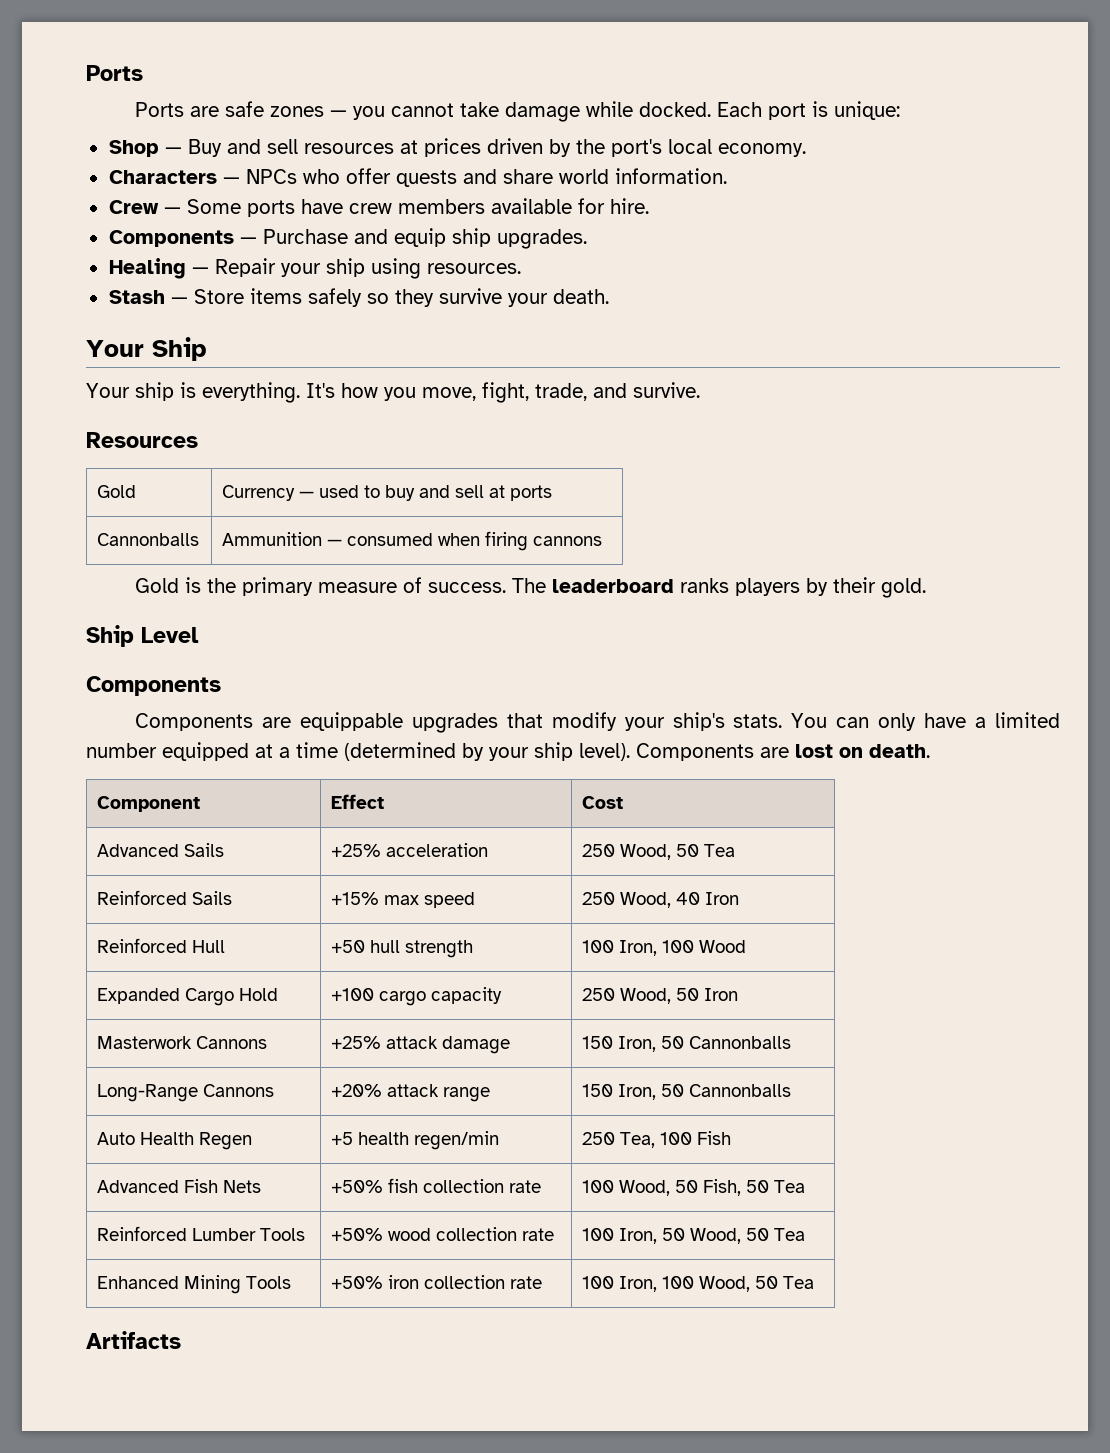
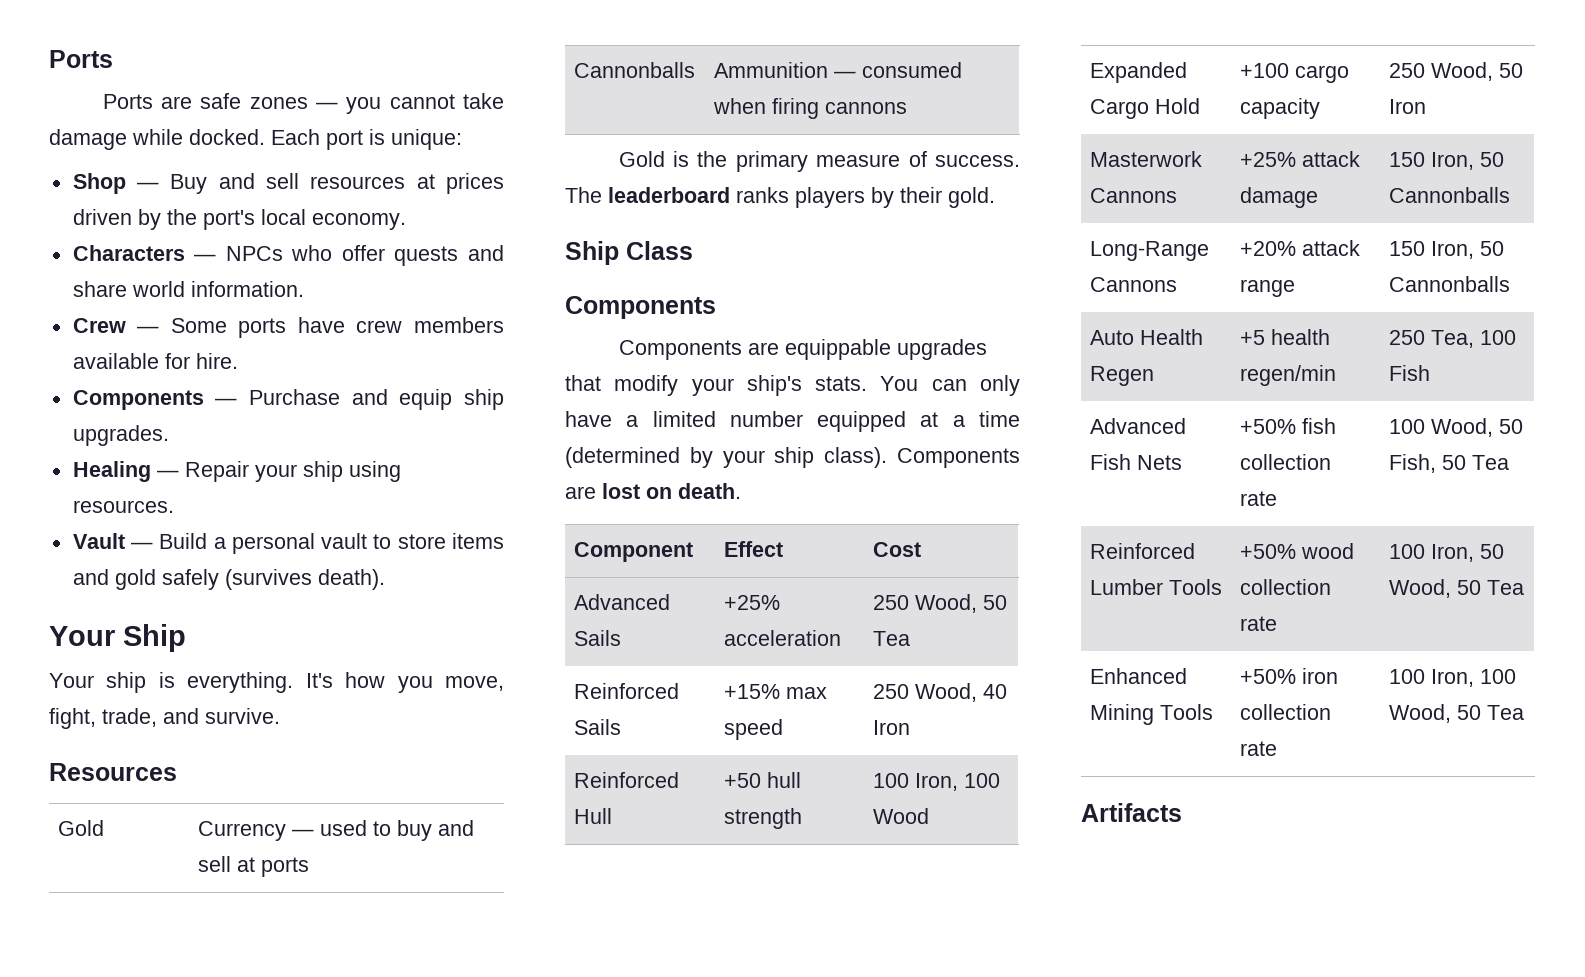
[108,288,609,307] Stash — Store items safely so they survive your death. -> [72,533,504,554] [72,569,385,590] Vault — Build a personal vault to store items and gold safely (survives death).
[141,627,199,643] Level -> [626,241,693,260] Class
[579,743,630,761] level). -> [824,447,888,468] class).

